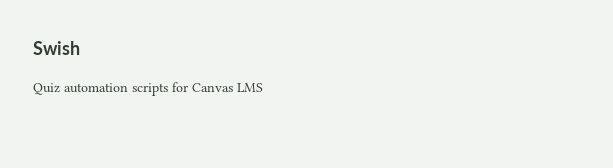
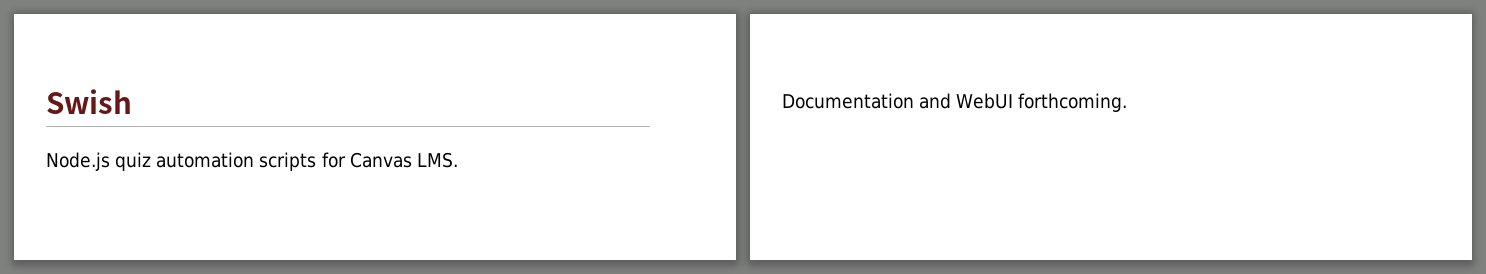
[33,83,60,95] Quiz -> [46,152,152,171] Node.js quiz
[237,83,263,92] LMS -> [416,152,458,168] [782,93,1128,112] LMS. // Documentation and WebUI forthcoming.

